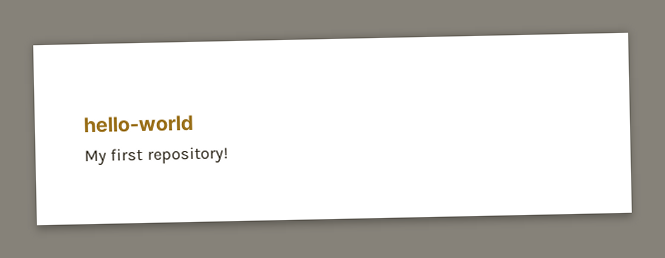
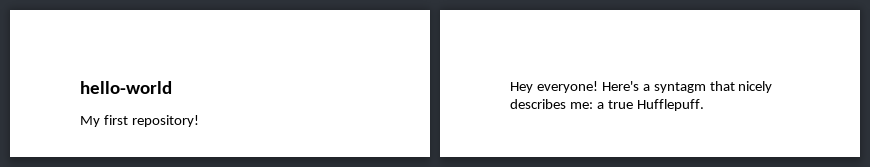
(229, 155) none -> [510,81,773,93] [510,99,704,111] // Hey everyone! Here's a syntagm that nicely describes me: a true Hufflepuff.

